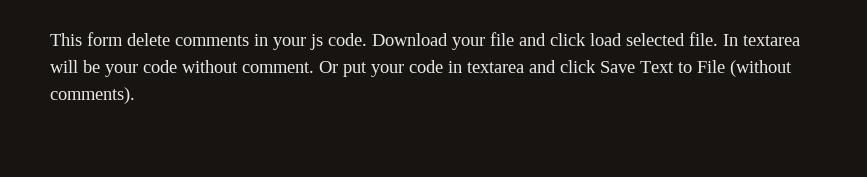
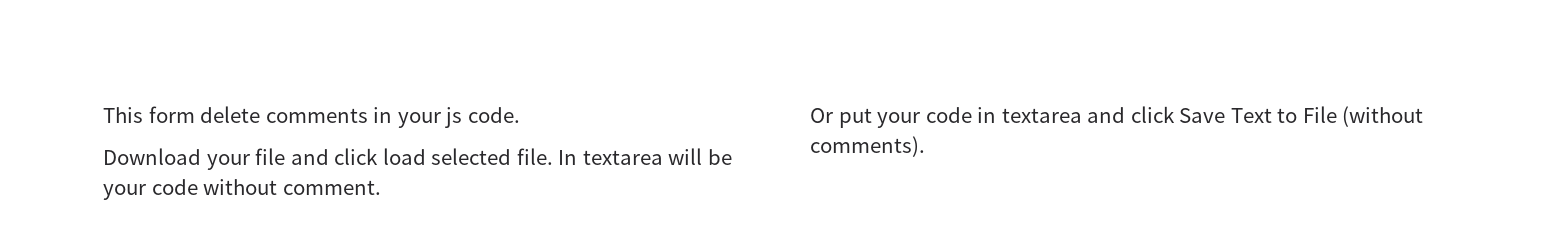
(367, 39) none -> (520, 115) //
(314, 67) none -> (381, 187) //

